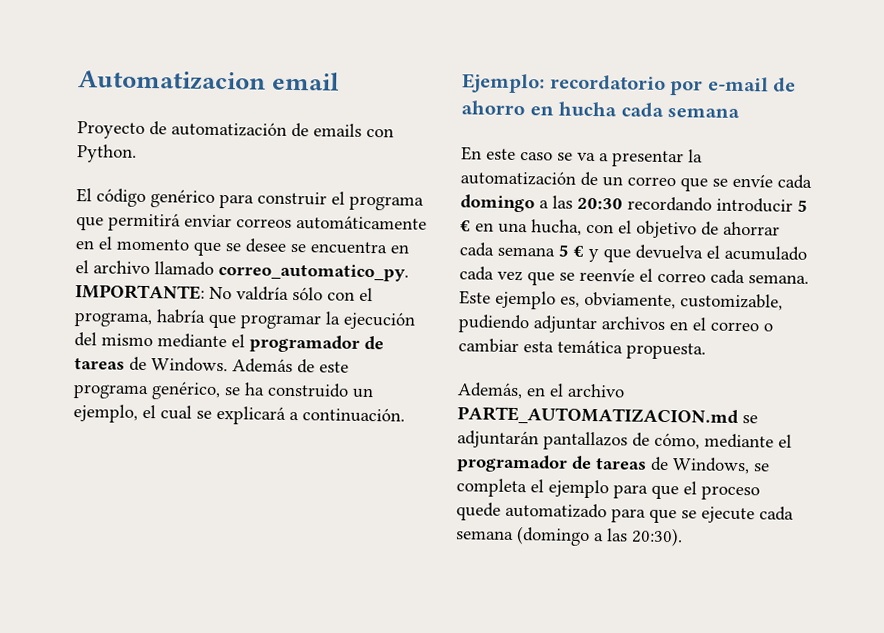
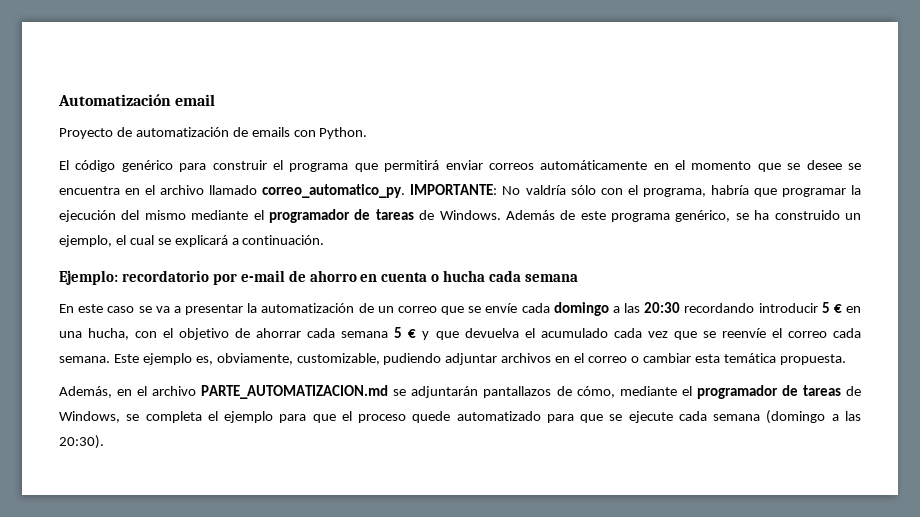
[78,70,266,91] Automatizacion -> [58,94,171,106] Automatización
(554, 111) none -> [381,272,440,282] cuenta o

